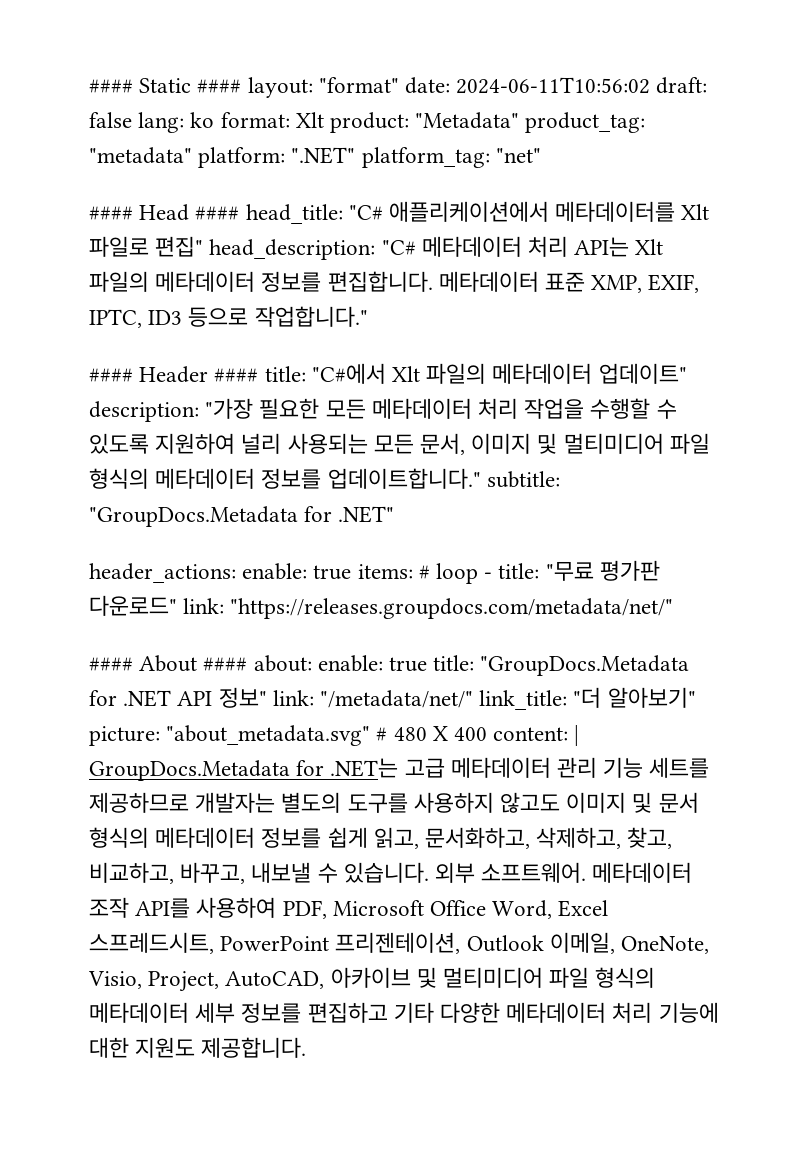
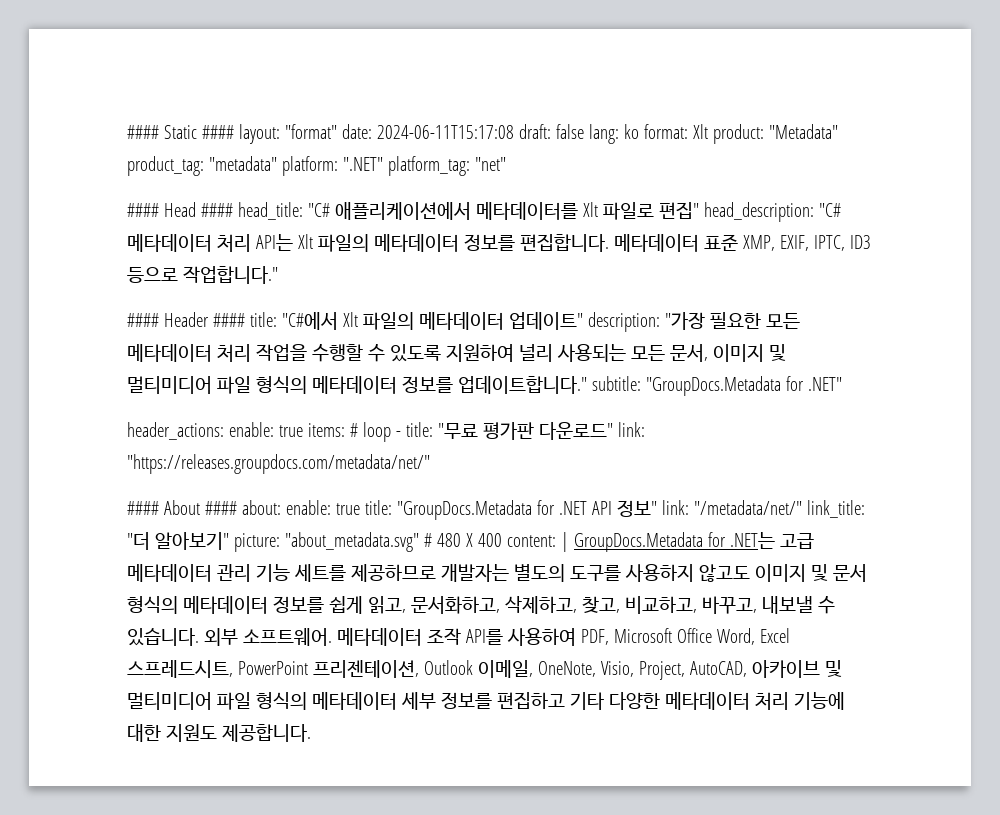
[456,77,651,94] 2024-06-11T10:56:02 -> [376,125,514,139] 2024-06-11T15:17:08

